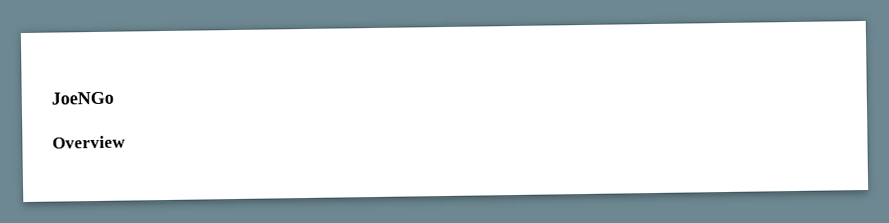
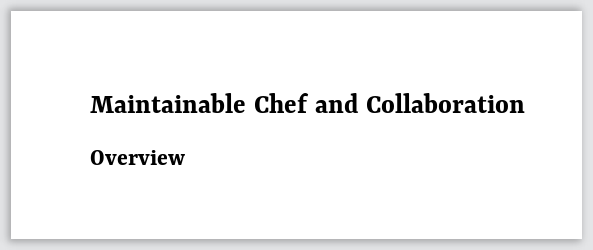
[51,91,114,105] JoeNGo -> [90,93,526,113] Maintainable Chef and Collaboration

